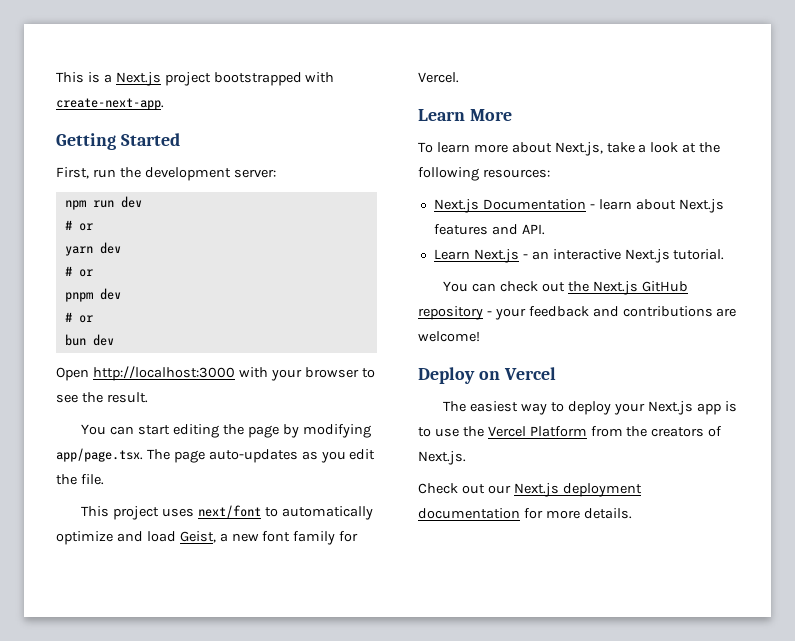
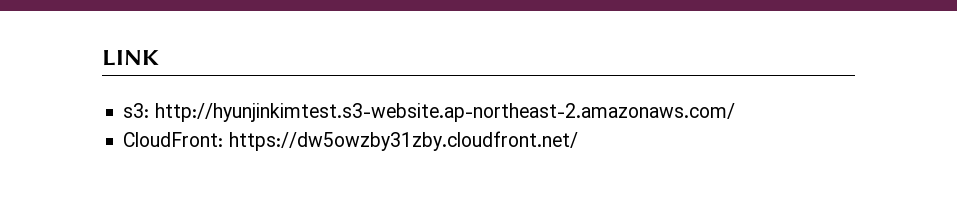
[56,72,335,86] [56,98,164,110] [56,133,180,150] [56,167,276,181] [64,196,142,210] [64,220,93,231] [64,242,121,256] [64,266,93,277] [64,288,121,302] [64,312,93,323] [64,334,114,346] [56,366,375,381] [56,392,148,403] [81,424,371,438] [56,448,376,463] [56,474,104,485] [81,505,373,520] [56,531,359,545] [418,72,459,83] [418,109,512,121] [418,142,721,156] [418,167,550,181] [433,199,724,213] [433,224,545,235] [433,249,725,263] [443,281,688,295] [418,306,737,320] [418,331,480,342] [418,367,556,384] [443,401,737,415] [418,426,723,437] [418,451,466,465] [418,483,642,497] [418,508,632,519] This is a Next.js project bootstrapped with create-next-app. // Getting Started // First, run the development server: // npm run dev // # or // yarn dev // # or // pnpm dev // # or // bun dev // Open http://localhost:3000 with your browser to see the result. // You can start editing the page by modifying app/page.tsx. The page auto-updates as you edit the file. // This project uses next/font to automatically optimize and load Geist, a new font family for Vercel. // Learn More // To learn more about Next.js, take a look at the following resources: // Next.js Documentation - learn about Next.js features and API. // Learn Next.js - an interactive Next.js tutorial. // You can check out the Next.js GitHub repository - your feedback and contributions are welcome! // Deploy on Vercel // The easiest way to deploy your Next.js app is to use the Vercel Platform from the creators of Next.js. // Check out our Next.js deployment documentation for more details. -> [102,50,159,66] [123,103,735,122] [123,131,578,151] LINK // s3: http://hyunjinkimtest.s3-website.ap-northeast-2.amazonaws.com/ // CloudFront: https://dw5owzby31zby.cloudfront.net/

